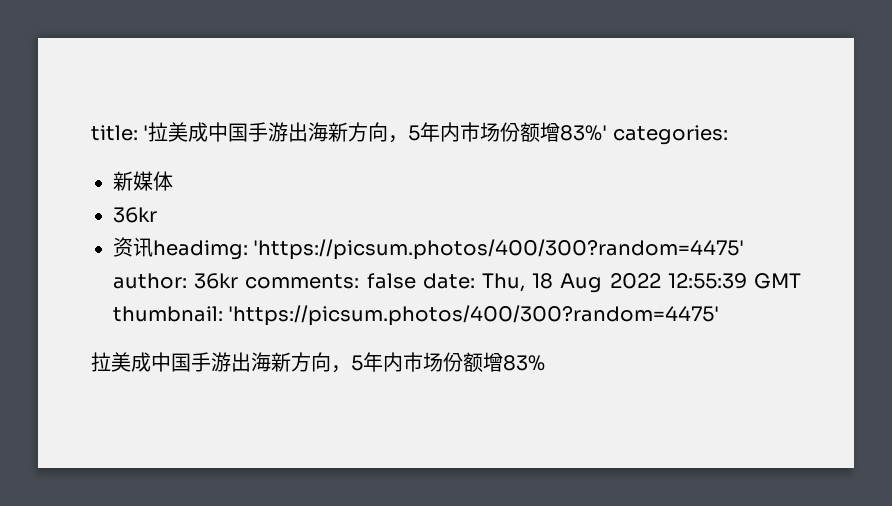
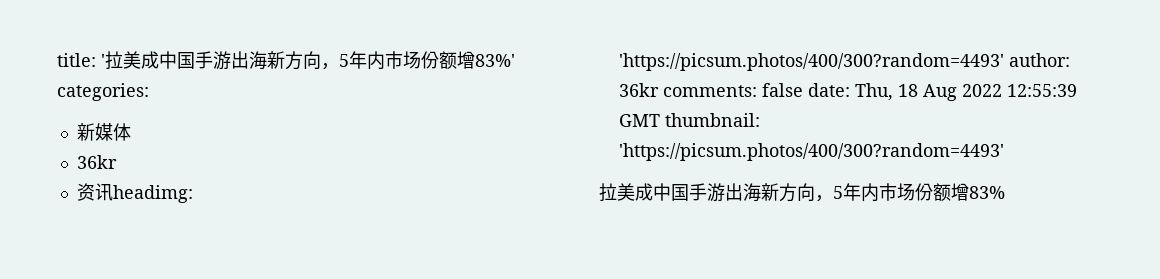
[253,239,745,260] 'https://picsum.photos/400/300?random=4475' -> [618,53,1004,71] 'https://picsum.photos/400/300?random=4493'
[228,305,720,326] 'https://picsum.photos/400/300?random=4475' -> [618,143,1004,161] 'https://picsum.photos/400/300?random=4493'

